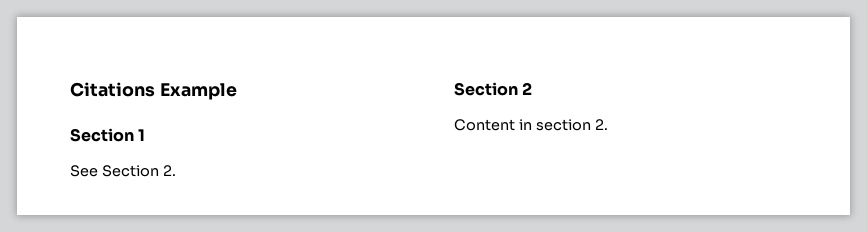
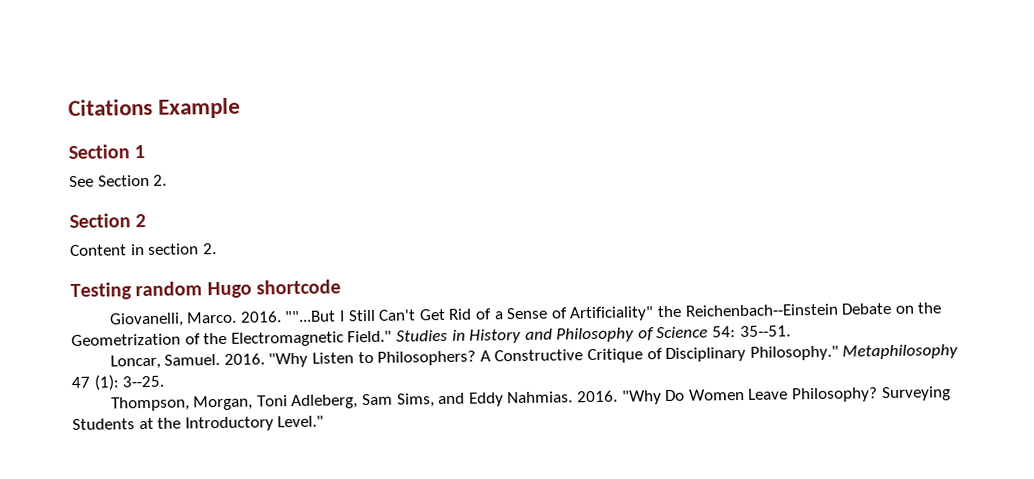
(608, 124) none -> [70,279,342,301] [108,302,943,328] [71,325,791,347] [109,344,959,370] [71,374,165,391] [110,386,951,412] [72,415,325,432] // Testing random Hugo shortcode // Giovanelli, Marco. 2016. ""...But I Still Can't Get Rid of a Sense of Artificiality" the Reichenbach--Einstein Debate on the Geometrization of the Electromagnetic Field." Studies in History and Philosophy of Science 54: 35--51. // Loncar, Samuel. 2016. "Why Listen to Philosophers? A Constructive Critique of Disciplinary Philosophy." Metaphilosophy 47 (1): 3--25. // Thompson, Morgan, Toni Adleberg, Sam Sims, and Eddy Nahmias. 2016. "Why Do Women Leave Philosophy? Surveying Students at the Introductory Level."

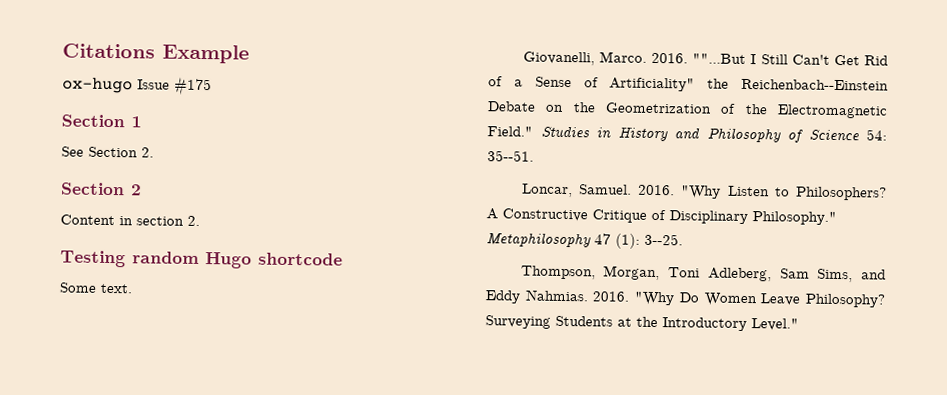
(242, 108) none -> [62,76,212,97] // ox-hugo Issue #175
(342, 287) none -> [59,282,133,294] // Some text.

